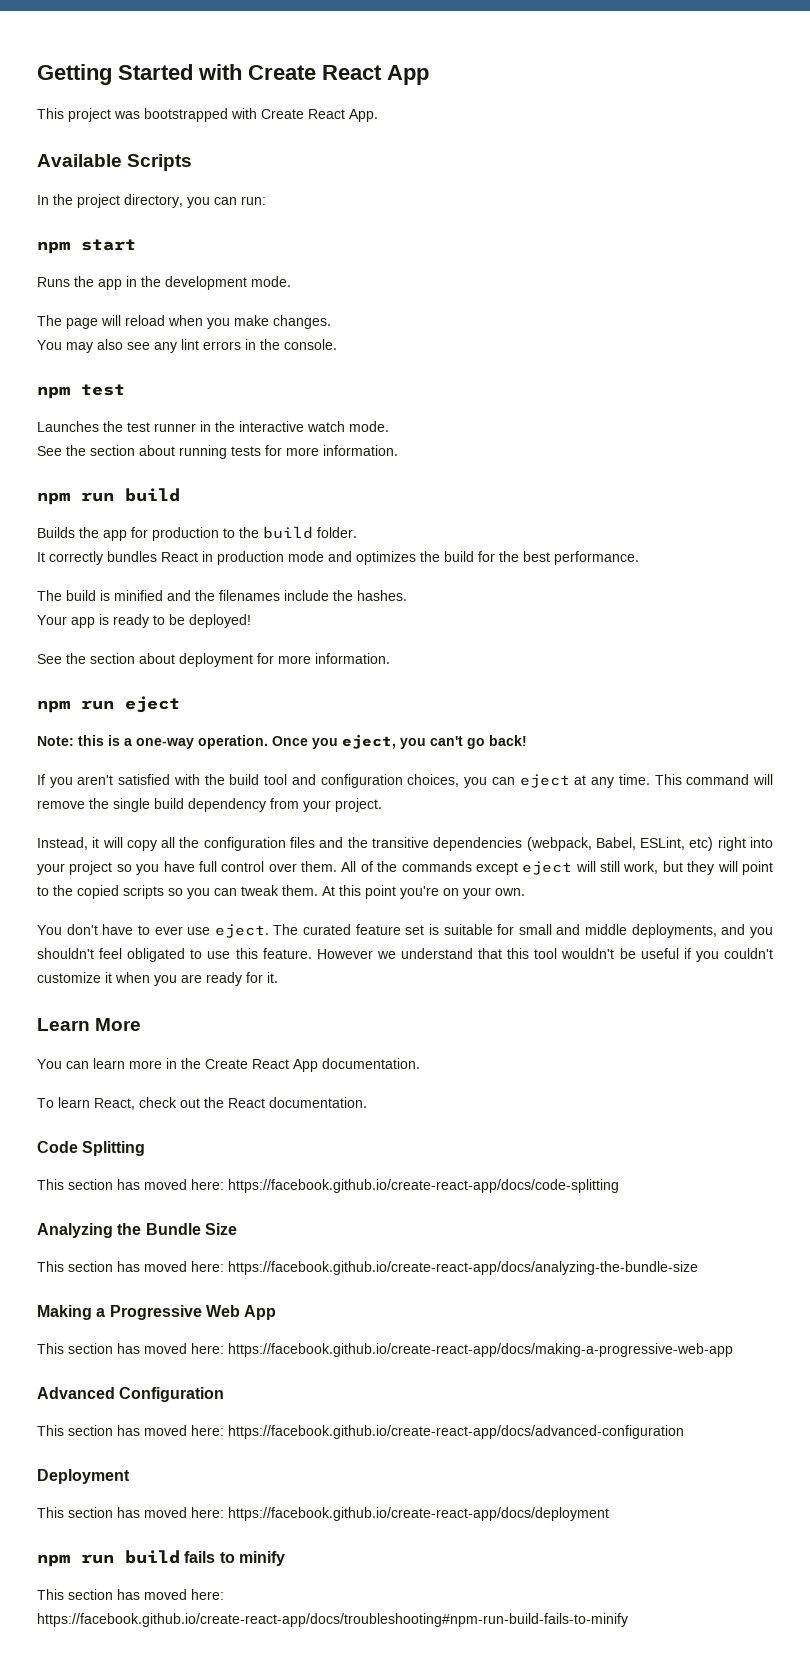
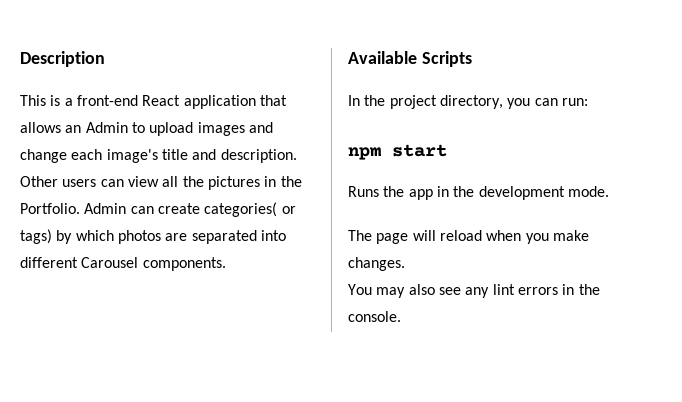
[37,64,429,85] [37,108,378,122] Getting Started with Create React App // This project was bootstrapped with Create React App. -> [20,51,105,67] [20,95,287,109] [20,122,273,136] [20,149,297,163] [20,176,302,190] [20,202,296,217] [20,229,286,244] [20,257,226,271] Description // This is a front-end React application that allows an Admin to upload images and change each image's title and description. Other users can view all the pictures in the Portfolio. Admin can create categories( or tags) by which photos are separated into different Carousel components.
[37,384,125,399] [37,421,389,432] [37,445,398,459] [37,488,180,505] [37,526,357,541] [37,551,639,565] [37,590,407,601] [37,614,251,628] [37,653,390,667] [37,696,180,713] [37,734,527,749] [37,774,773,788] [37,798,382,812] [37,837,773,851] [37,861,774,875] [37,885,525,899] [37,924,774,938] [37,948,773,962] [37,972,278,986] [37,1018,142,1031] [37,1058,420,1072] [37,1097,367,1110] [37,1141,146,1156] [37,1179,619,1193] [37,1223,237,1238] [37,1261,698,1275] [37,1305,277,1320] [37,1343,733,1357] [37,1387,225,1402] [37,1425,684,1439] [37,1469,130,1484] [37,1507,609,1521] [37,1550,285,1567] [37,1589,224,1600] [37,1613,628,1627] // npm test // Launches the test runner in the interactive watch mode. // See the section about running tests for more information. // npm run build // Builds the app for production to the build folder. // It correctly bundles React in production mode and optimizes the build for the best performance. // The build is minified and the filenames include the hashes. // Your app is ready to be deployed! // See the section about deployment for more information. // npm run eject // Note: this is a one-way operation. Once you eject, you can't go back! // If you aren't satisfied with the build tool and configuration choices, you can eject at any time. This command will remove the single build dependency from your project. // Instead, it will copy all the configuration files and the transitive dependencies (webpack, Babel, ESLint, etc) right into your project so you have full control over them. All of the commands except eject will still work, but they will point to the copied scripts so you can tweak them. At this point you're on your own. // You don't have to ever use eject. The curated feature set is suitable for small and middle deployments, and you shouldn't feel obligated to use this feature. However we understand that this tool wouldn't be useful if you couldn't customize it when you are ready for it. // Learn More // You can learn more in the Create React App documentation. // To learn React, check out the React documentation. // Code Splitting // This section has moved here: https://facebook.github.io/create-react-app/docs/code-splitting // Analyzing the Bundle Size // This section has moved here: https://facebook.github.io/create-react-app/docs/analyzing-the-bundle-size // Making a Progressive Web App // This section has moved here: https://facebook.github.io/create-react-app/docs/making-a-progressive-web-app // Advanced Configuration // This section has moved here: https://facebook.github.io/create-react-app/docs/advanced-configuration // Deployment // This section has moved here: https://facebook.github.io/create-react-app/docs/deployment // npm run build fails to minify // This section has moved here: https://facebook.github.io/create-react-app/docs/troubleshooting#npm-run-build-fails-to-minify -> (401, 316) none

